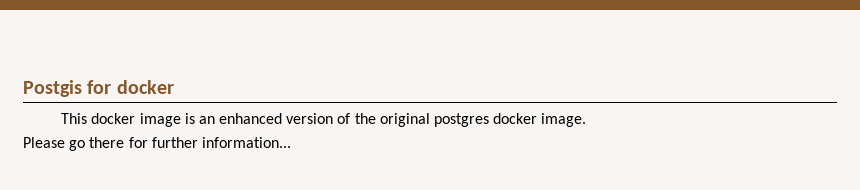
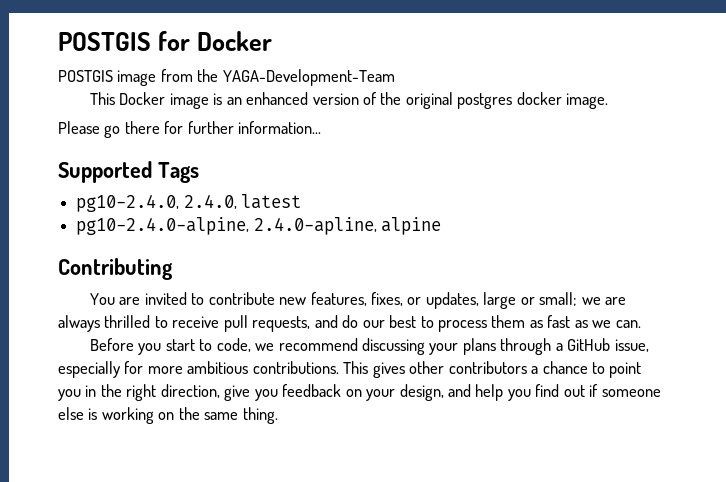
[23,80,174,97] [61,113,136,124] Postgis for docker // This docker -> [58,31,273,51] [58,69,395,86] [89,92,166,105] POSTGIS for Docker // POSTGIS image from the YAGA-Development-Team // This Docker
(291, 142) none -> [58,161,199,183] [76,194,302,212] [76,217,442,235] [58,258,173,280] [89,292,627,309] [58,315,641,332] [89,338,649,355] [58,361,642,378] [58,384,661,401] [58,407,278,424] // Supported Tags // pg10-2.4.0, 2.4.0, latest // pg10-2.4.0-alpine, 2.4.0-apline, alpine // Contributing // You are invited to contribute new features, fixes, or updates, large or small; we are always thrilled to receive pull requests, and do our best to process them as fast as we can. // Before you start to code, we recommend discussing your plans through a GitHub issue, especially for more ambitious contributions. This gives other contributors a chance to point you in the right direction, give you feedback on your design, and help you find out if someone else is working on the same thing.

